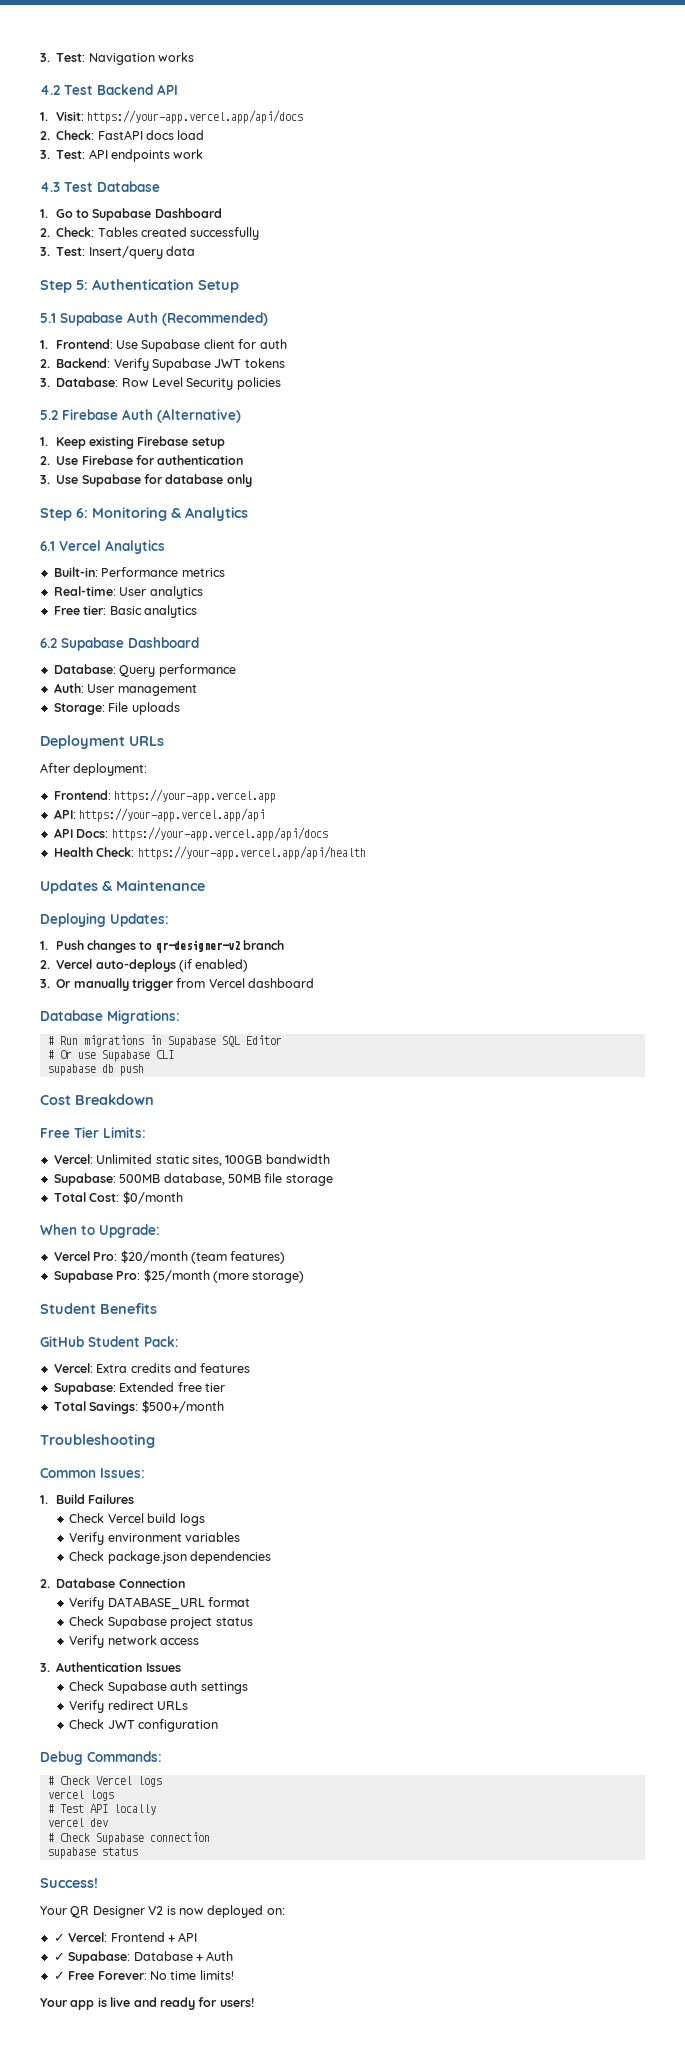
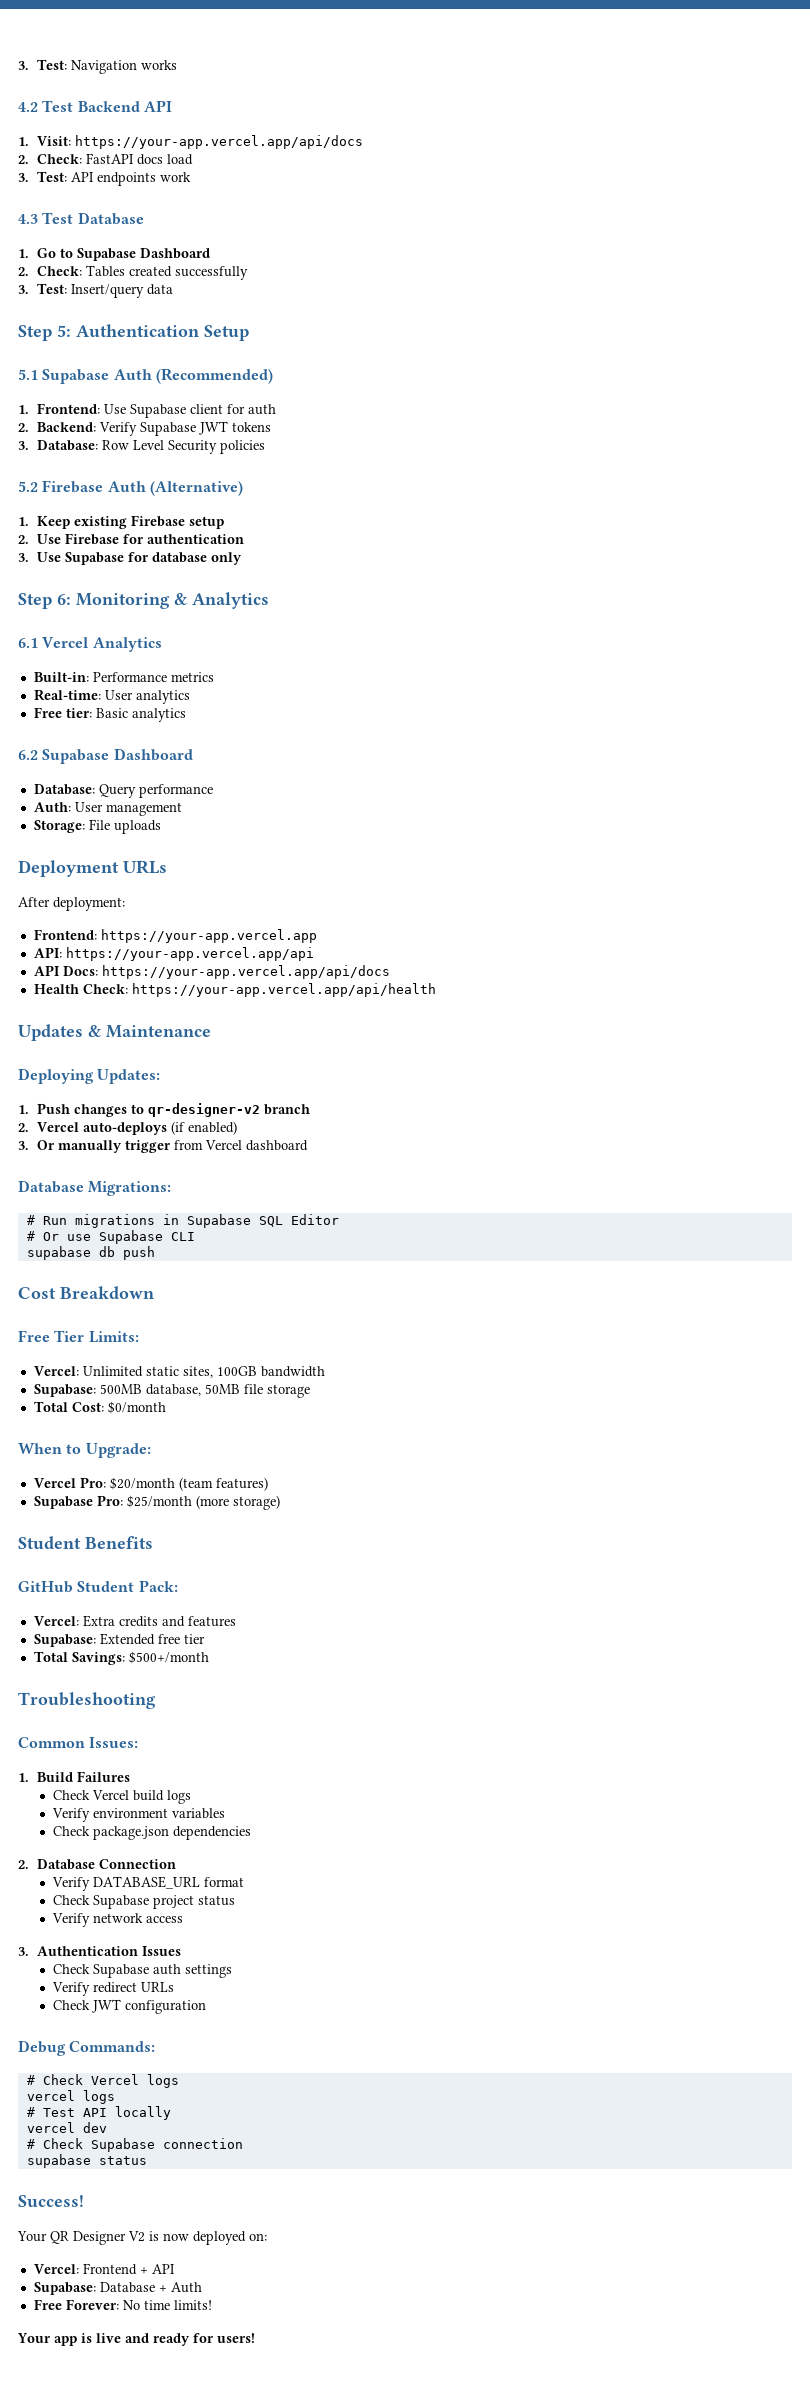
[53,1933,65,1942] ✓ -> (267, 2237) none
[53,1952,65,1961] ✓ -> (175, 2269) none
[53,1971,65,1980] ✓ -> (202, 2287) none

